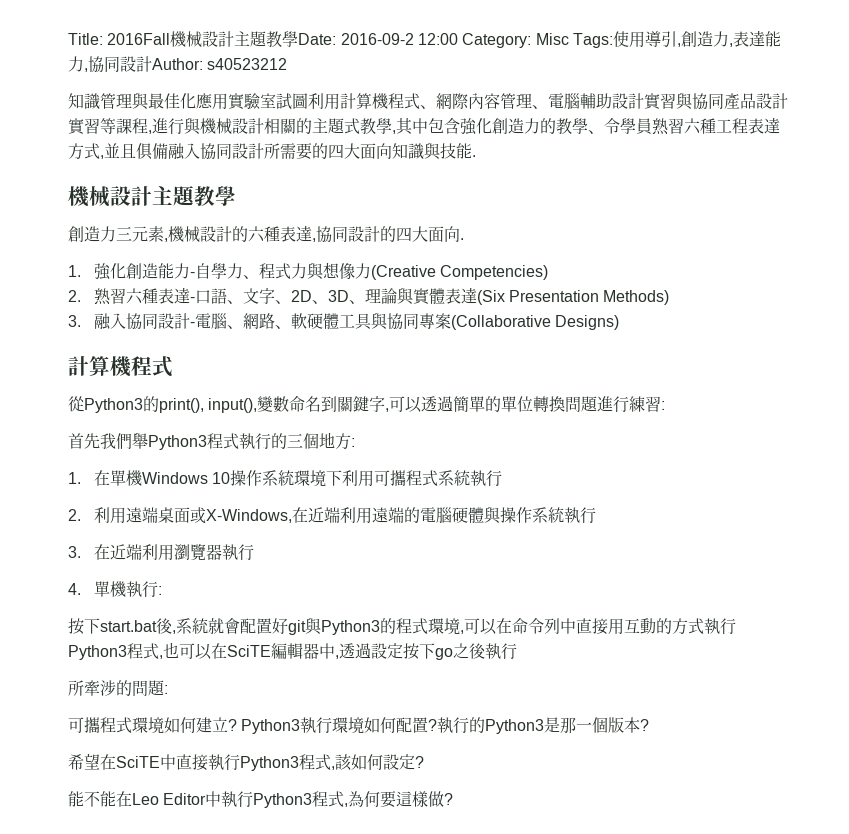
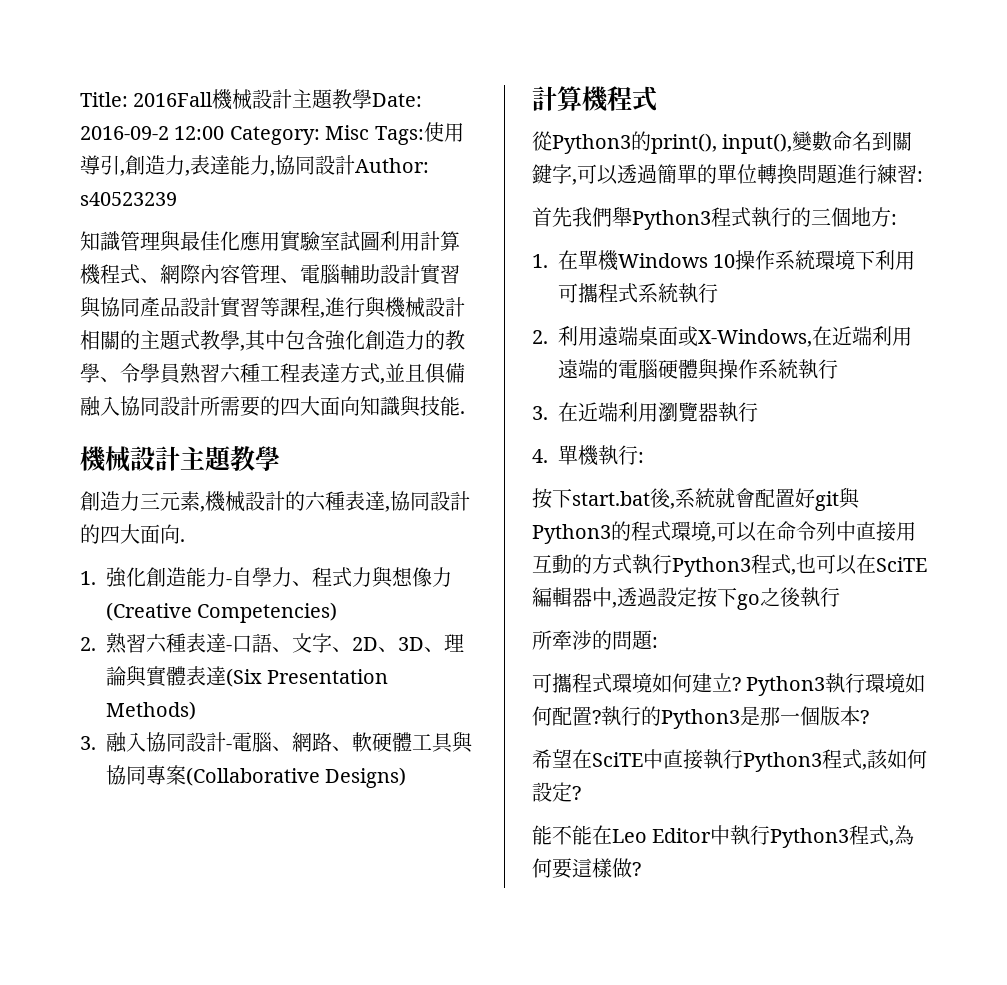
[207,58,288,70] s40523212 -> [80,192,177,206] s40523239

